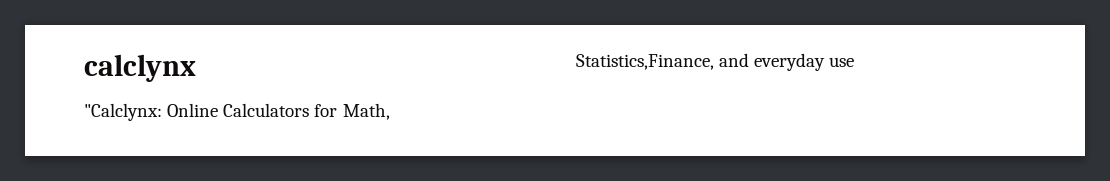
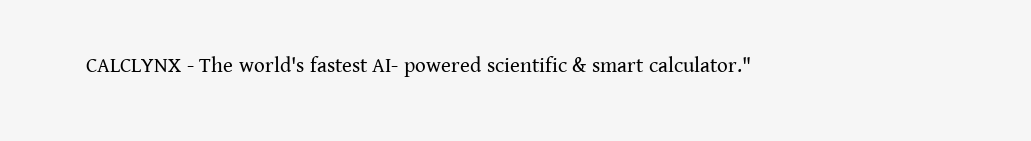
[84,54,196,82] [84,103,390,121] [576,53,855,71] calclynx // "Calclynx: Online Calculators for Math, Statistics,Finance, and everyday use -> [86,56,751,77] CALCLYNX - The world's fastest AI- powered scientific & smart calculator."

